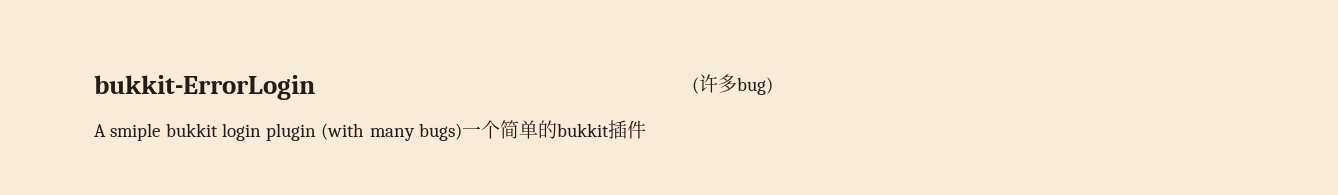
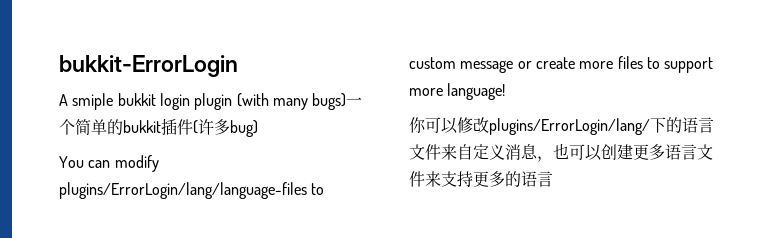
(773, 86) none -> [59,155,159,172] [59,182,325,199] [409,56,714,73] [409,83,506,100] [409,117,714,135] [409,143,713,162] [409,171,553,187] // You can modify plugins/ErrorLogin/lang/language-files to custom message or create more files to support more language! // 你可以修改plugins/ErrorLogin/lang/下的语言文件来自定义消息，也可以创建更多语言文件来支持更多的语言

